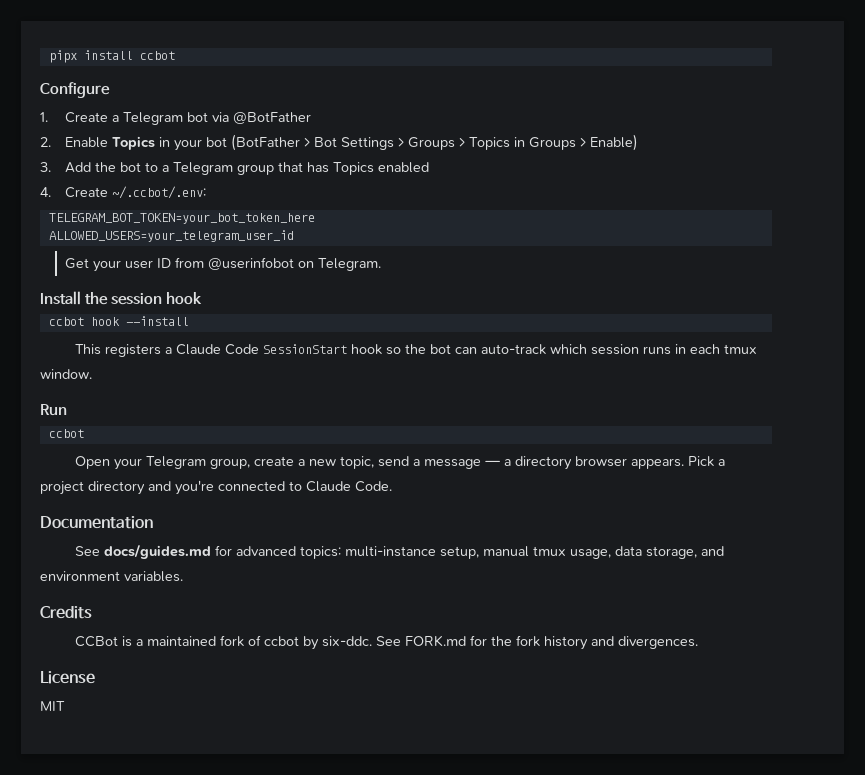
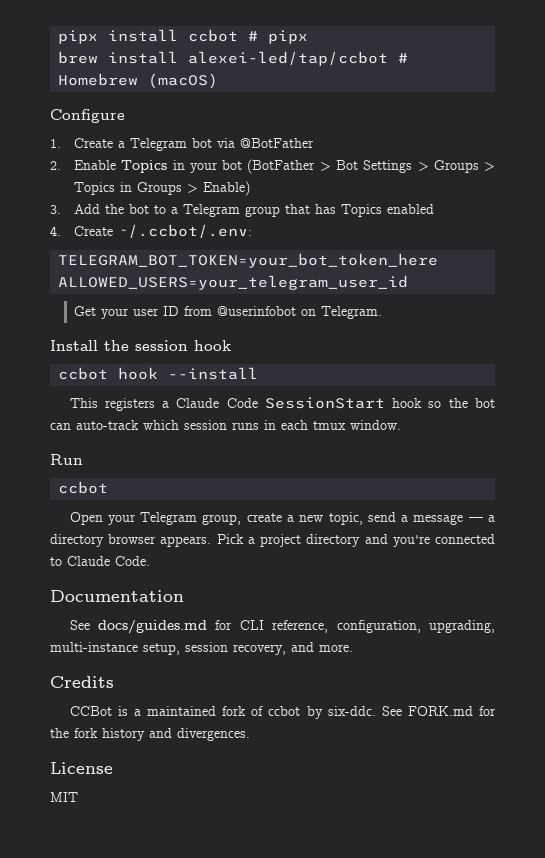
(175, 55) none -> [248,30,309,44] [58,51,409,66] [58,73,219,89] # pipx // brew install alexei-led/tap/ccbot # Homebrew (macOS)
[236,546,725,559] [40,571,183,582] advanced topics: multi-instance setup, manual tmux usage, data storage, and environment variables. -> [239,620,495,633] [50,642,353,655] CLI reference, configuration, upgrading, multi-instance setup, session recovery, and more.

